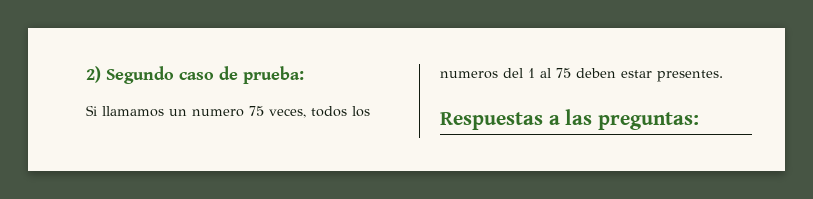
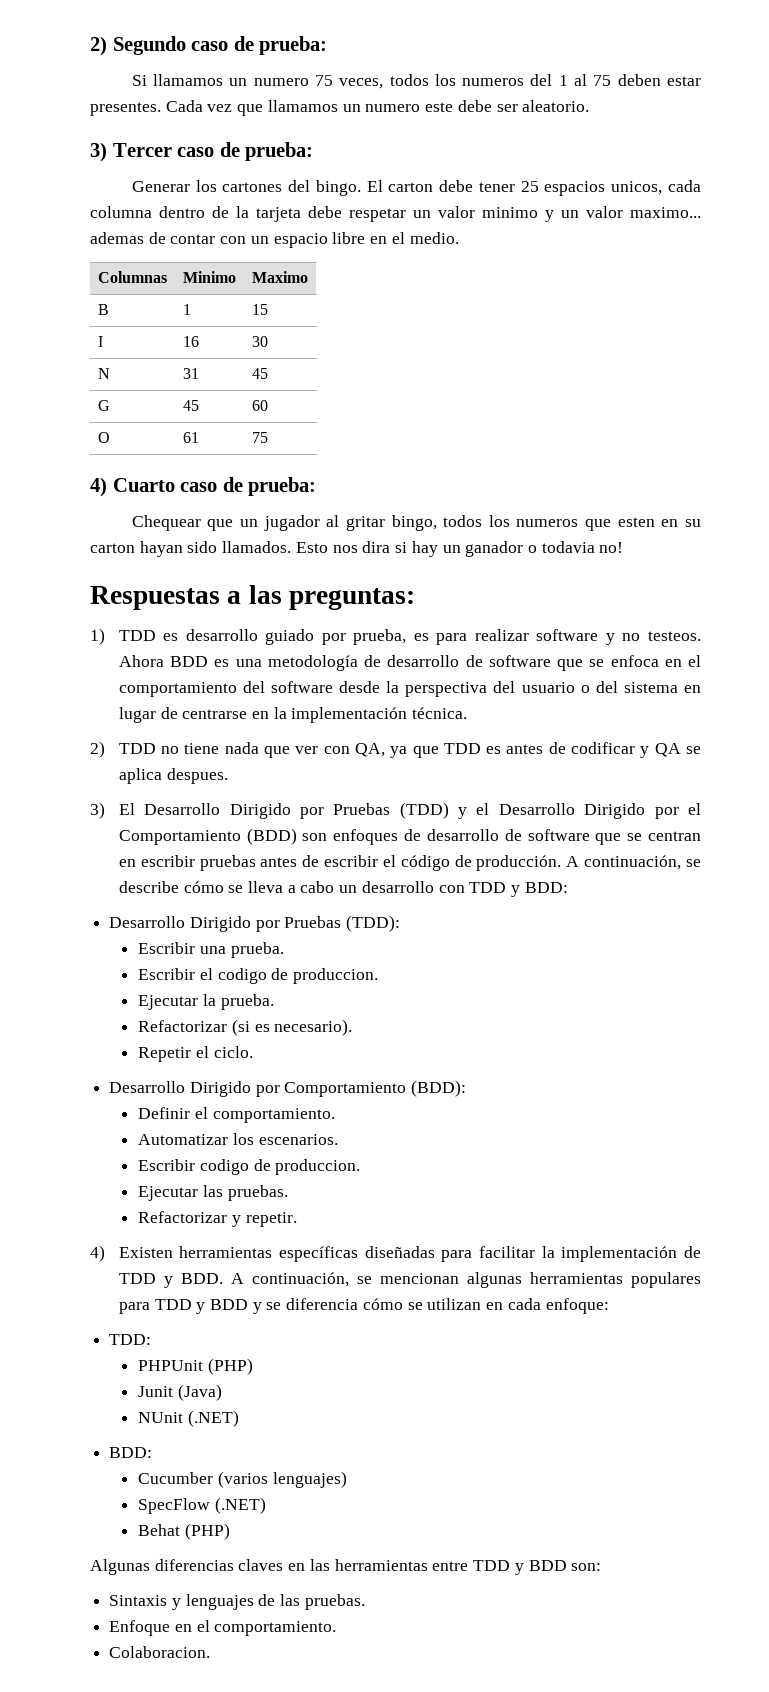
[440,109,699,130] // Respuestas a las preguntas: -> [165,100,590,116] [90,142,314,162] [131,180,701,196] [90,206,701,222] [90,232,459,248] [97,271,167,283] [182,271,236,283] [251,271,308,283] [97,304,109,315] [182,304,191,315] [251,304,268,315] [97,336,103,347] [182,336,199,347] [251,336,268,347] [97,368,110,379] [182,368,199,379] [251,368,268,379] [97,400,110,411] [182,400,199,411] [251,400,268,411] [97,432,110,443] [182,432,199,443] [251,432,268,443] [90,477,317,497] [131,515,702,531] [90,541,624,557] [90,585,416,610] [90,628,702,645] [118,655,701,671] [118,681,701,697] [118,707,468,723] [90,741,702,758] [118,768,228,784] [90,802,701,819] [118,828,701,845] [118,855,701,871] [118,881,568,897] [109,915,401,932] [138,942,284,958] [138,968,378,984] [138,994,274,1010] [138,1019,353,1036] [138,1046,253,1062] [109,1080,467,1097] [138,1107,335,1123] [138,1133,338,1145] [138,1159,361,1175] [138,1185,288,1201] [138,1211,297,1227] [90,1245,702,1262] [118,1272,702,1288] [118,1298,609,1314] [109,1334,152,1345] [138,1358,253,1375] [138,1384,222,1401] [138,1410,239,1427] [109,1447,153,1458] [138,1471,347,1488] [138,1497,266,1514] [138,1523,230,1540] [90,1559,602,1575] [109,1594,365,1610] [109,1620,337,1636] [109,1646,211,1658] Cada vez que llamamos un numero este debe ser aleatorio. // 3) Tercer caso de prueba: // Generar los cartones del bingo. El carton debe tener 25 espacios unicos, cada columna dentro de la tarjeta debe respetar un valor minimo y un valor maximo... ademas de contar con un espacio libre en el medio. // Columnas | Minimo | Maximo // B | 1 | 15 // I | 16 | 30 // N | 31 | 45 // G | 45 | 60 // O | 61 | 75 // 4) Cuarto caso de prueba: // Chequear que un jugador al gritar bingo, todos los numeros que esten en su carton hayan sido llamados. Esto nos dira si hay un ganador o todavia no! // Respuestas a las preguntas: // 1) TDD es desarrollo guiado por prueba, es para realizar software y no testeos. Ahora BDD es una metodología de desarrollo de software que se enfoca en el comportamiento del software desde la perspectiva del usuario o del sistema en lugar de centrarse en la implementación técnica. // 2) TDD no tiene nada que ver con QA, ya que TDD es antes de codificar y QA se aplica despues. // 3) El Desarrollo Dirigido por Pruebas (TDD) y el Desarrollo Dirigido por el Comportamiento (BDD) son enfoques de desarrollo de software que se centran en escribir pruebas antes de escribir el código de producción. A continuación, se describe cómo se lleva a cabo un desarrollo con TDD y BDD: // Desarrollo Dirigido por Pruebas (TDD): // Escribir una prueba. // Escribir el codigo de produccion. // Ejecutar la prueba. // Refactorizar (si es necesario). // Repetir el ciclo. // Desarrollo Dirigido por Comportamiento (BDD): // Definir el comportamiento. // Automatizar los escenarios. // Escribir codigo de produccion. // Ejecutar las pruebas. // Refactorizar y repetir. // 4) Existen herramientas específicas diseñadas para facilitar la implementación de TDD y BDD. A continuación, se mencionan algunas herramientas populares para TDD y BDD y se diferencia cómo se utilizan en cada enfoque: // TDD: // PHPUnit (PHP) // Junit (Java) // NUnit (.NET) // BDD: // Cucumber (varios lenguajes) // SpecFlow (.NET) // Behat (PHP) // Algunas diferencias claves en las herramientas entre TDD y BDD son: // Sintaxis y lenguajes de las pruebas. // Enfoque en el comportamiento. // Colaboracion.

